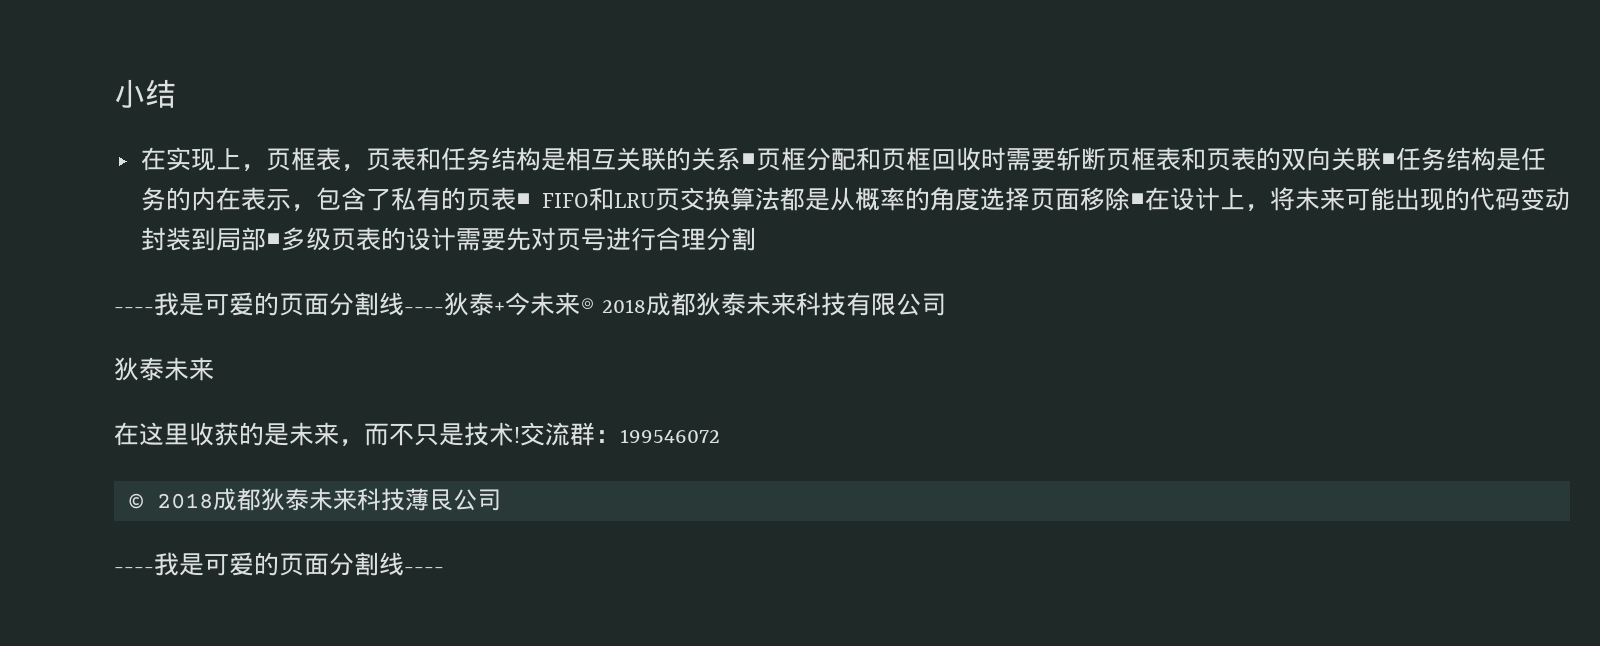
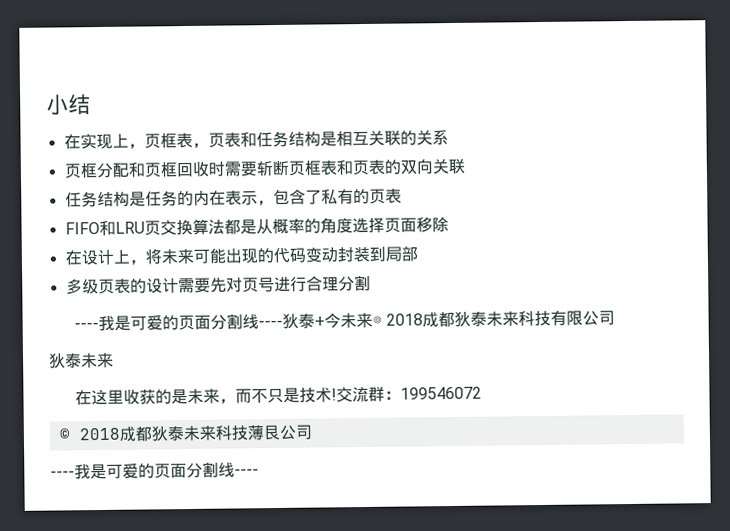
[740,153,756,168] ■ -> (449, 138) //
[1380,153,1396,168] ■ -> (465, 166) //
[515,193,531,208] ■ -> (402, 196) //
[1130,193,1145,208] ■ -> (449, 225) //
[265,233,281,248] ■ -> (418, 254) //

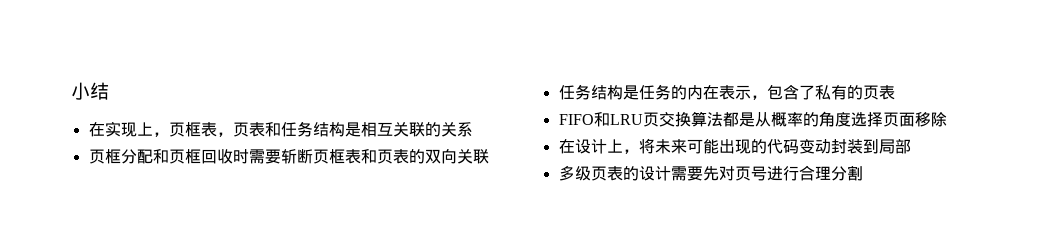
[73,310,616,332] [48,352,114,369] [74,386,482,406] [58,424,312,442] [50,461,259,480] // ----我是可爱的页面分割线----狄泰+今未来◎ 2018成都狄泰未来科技有限公司 // 狄泰未来 // 在这里收获的是未来，而不只是技术!交流群：199546072 // © 2018成都狄泰未来科技薄艮公司 // ----我是可爱的页面分割线---- -> (863, 173) none

